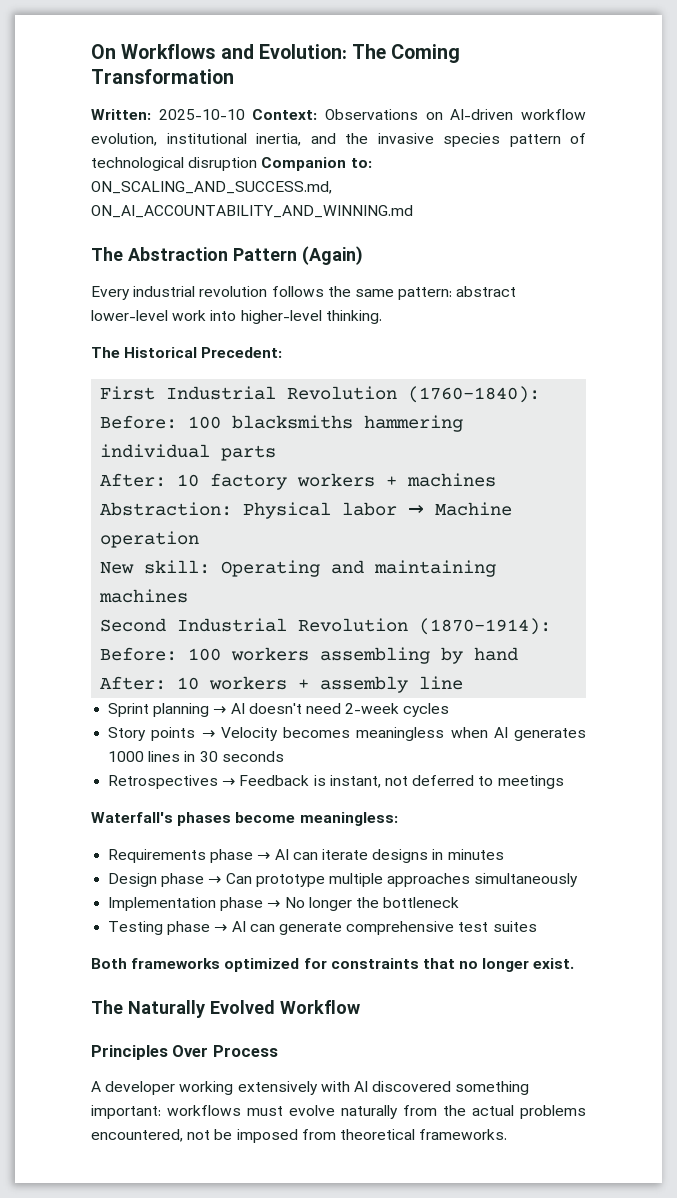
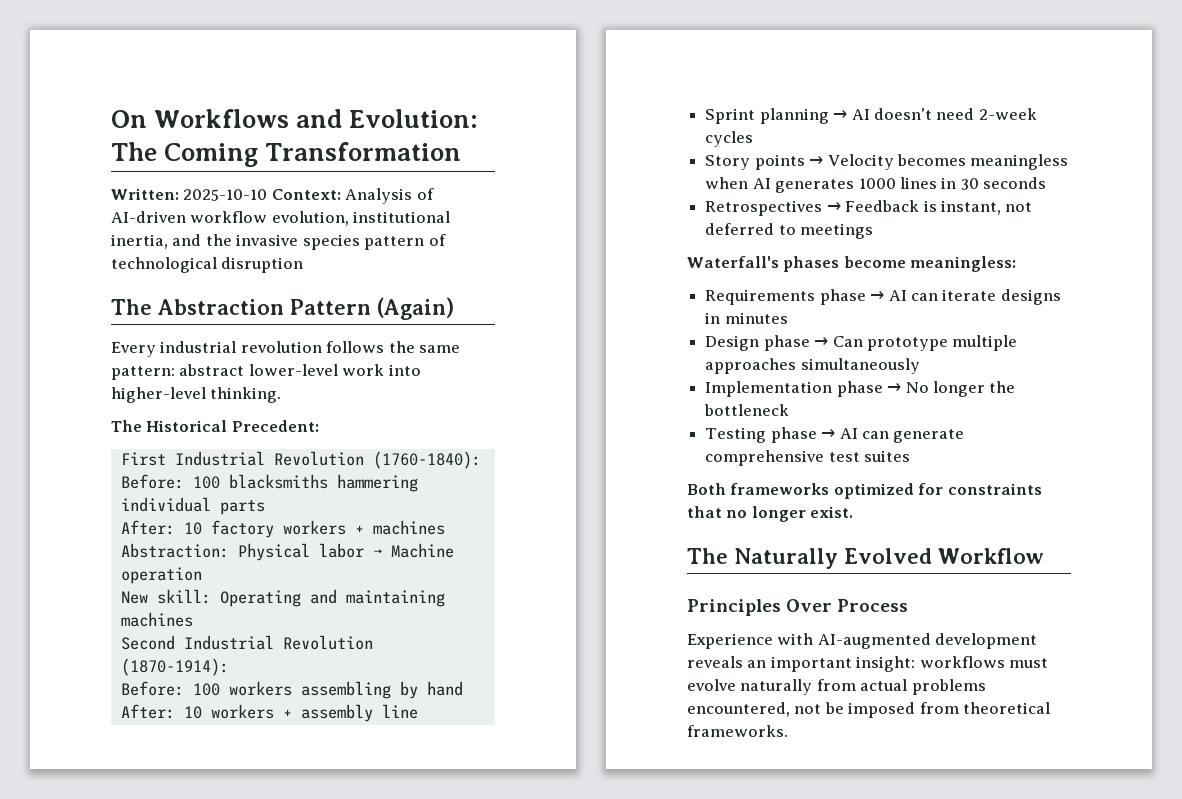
[325,109,443,120] Observations on -> [345,188,434,204] Analysis of
[261,157,372,171] [91,181,332,194] [91,205,413,218] Companion to: ON_SCALING_AND_SUCCESS.md, ON_AI_ACCOUNTABILITY_AND_WINNING.md -> (304, 265) none
[91,1081,530,1095] [91,1105,161,1119] A developer working extensively with AI discovered something important: -> [687,633,1038,649] [687,656,916,672] Experience with AI-augmented development reveals an important insight:
[443,1105,466,1116] the -> (856, 685) none

